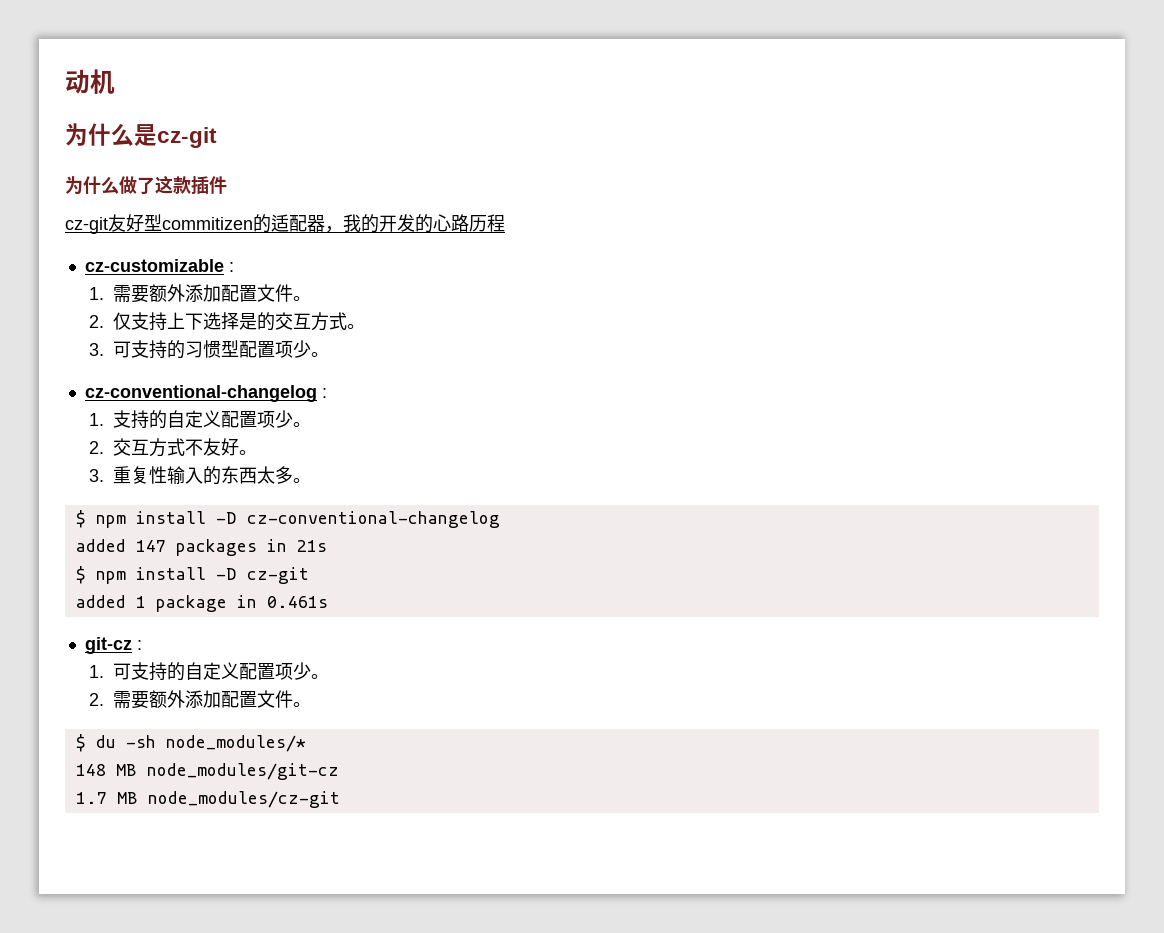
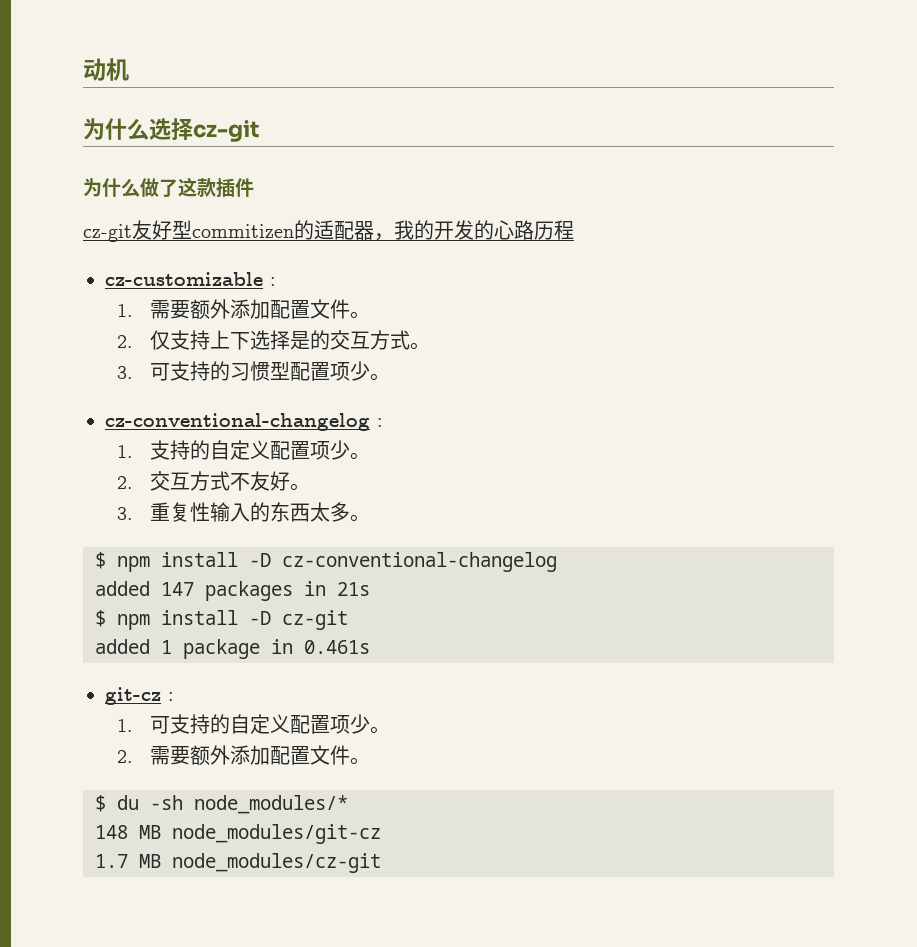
[134,124,157,146] 是 -> [149,118,193,140] 选择

